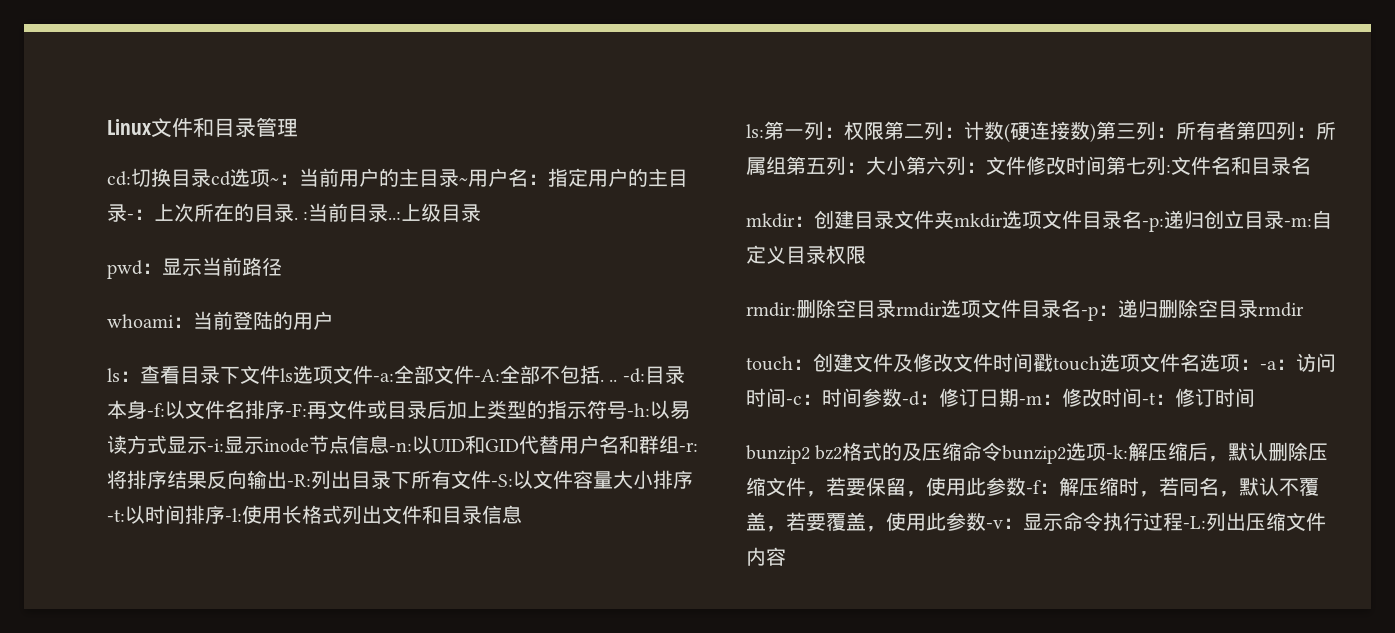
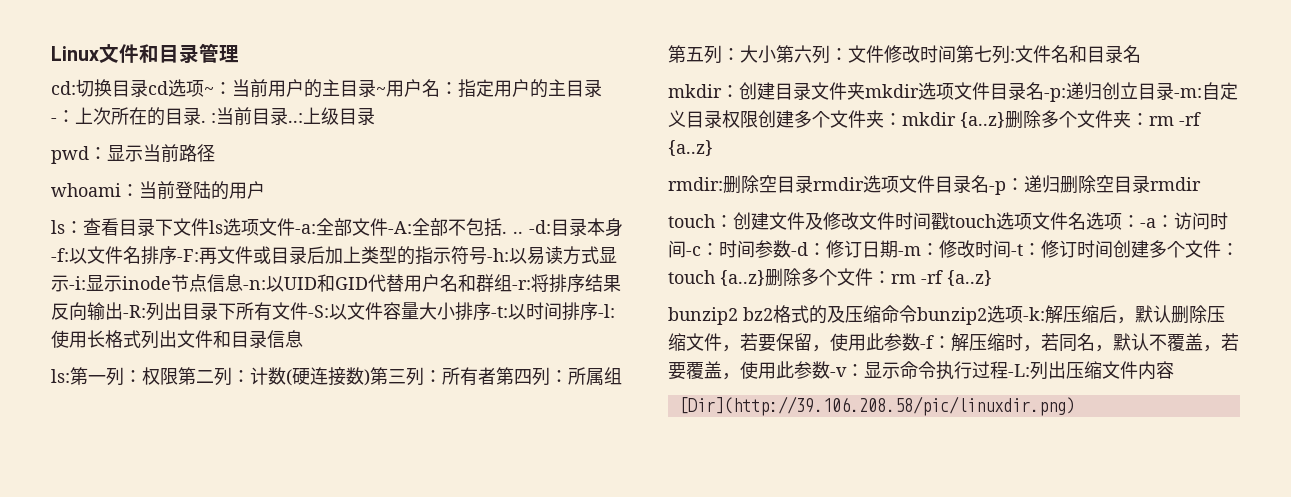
(866, 255) none -> [758,110,1201,129] [668,140,713,156] 创建多个文件夹：mkdir {a..z}删除多个文件夹：rm -rf {a..z}
(1255, 397) none -> [1113,240,1239,258] [668,268,992,287] 创建多个文件：touch {a..z}删除多个文件：rm -rf {a..z}
(786, 556) none -> [678,396,1075,416] // [Dir](http://39.106.208.58/pic/linuxdir.png)

